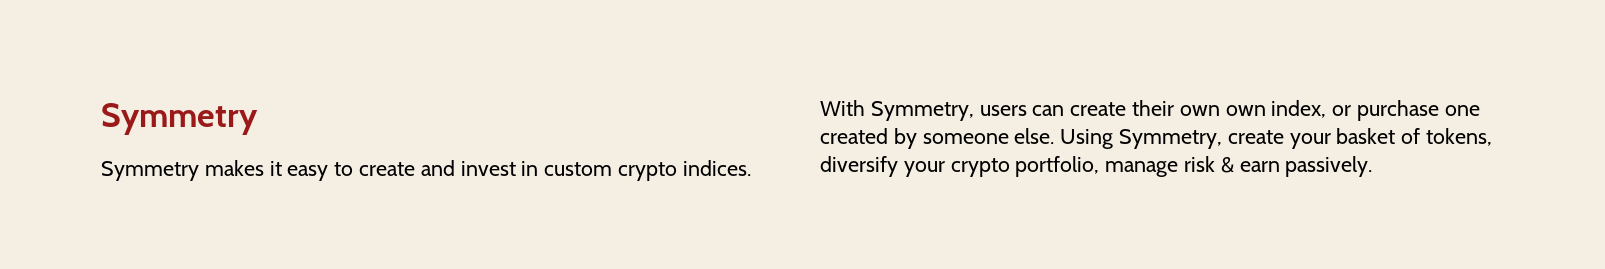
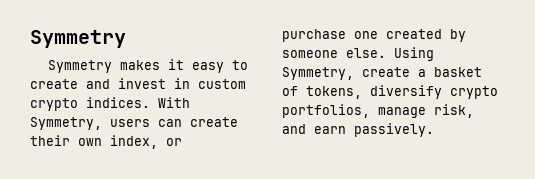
[1225,105,1266,116] own -> (102, 142) none
[1289,133,1331,149] your -> [418,69,426,77] a
[903,156,1234,177] your crypto portfolio, manage risk & -> [450,86,498,99] [282,104,474,118] [282,124,306,134] crypto portfolios, manage risk, and

